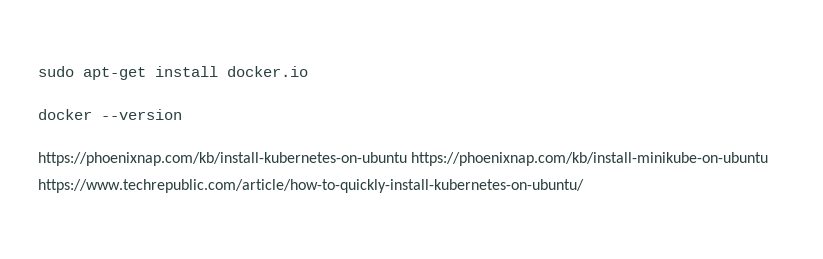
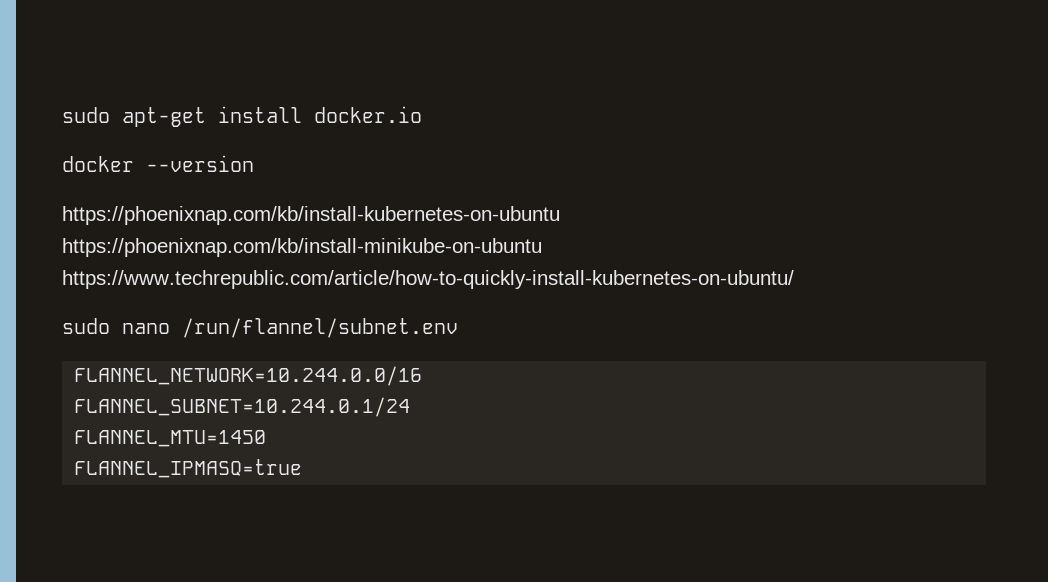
(584, 186) none -> [62,318,458,338] [74,366,423,386] [74,397,411,417] [74,430,267,447] [74,459,303,478] // sudo nano /run/flannel/subnet.env // FLANNEL_NETWORK=10.244.0.0/16 // FLANNEL_SUBNET=10.244.0.1/24 // FLANNEL_MTU=1450 // FLANNEL_IPMASQ=true

